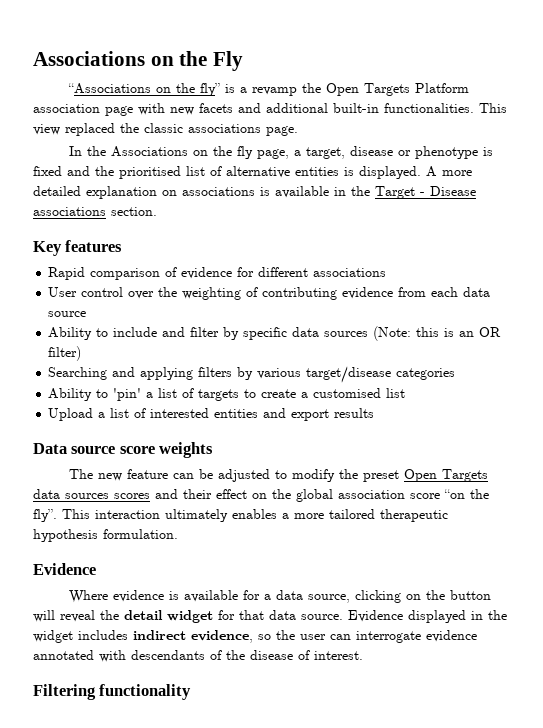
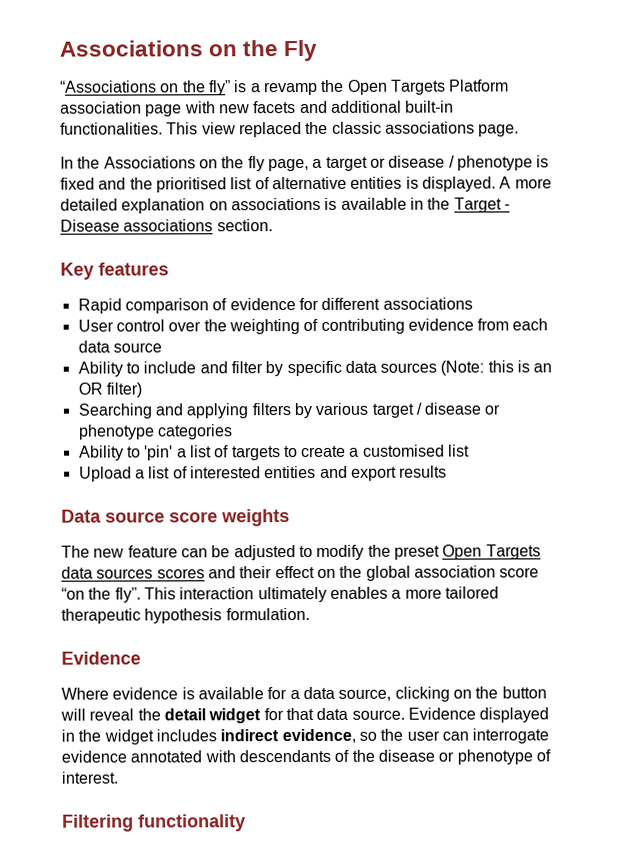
[305,146,411,159] target, disease or -> [325,155,455,171] target or disease /
[306,366,392,383] target/disease -> [371,402,501,418] [77,424,155,440] target / disease or phenotype
(293, 655) none -> [438,749,533,765] or phenotype

